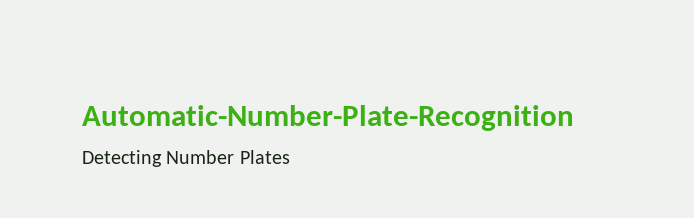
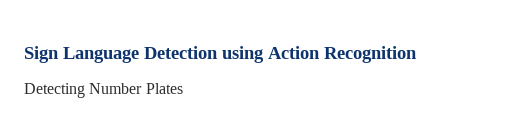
[82,105,574,131] Automatic-Number-Plate-Recognition -> [24,46,417,63] Sign Language Detection using Action Recognition

